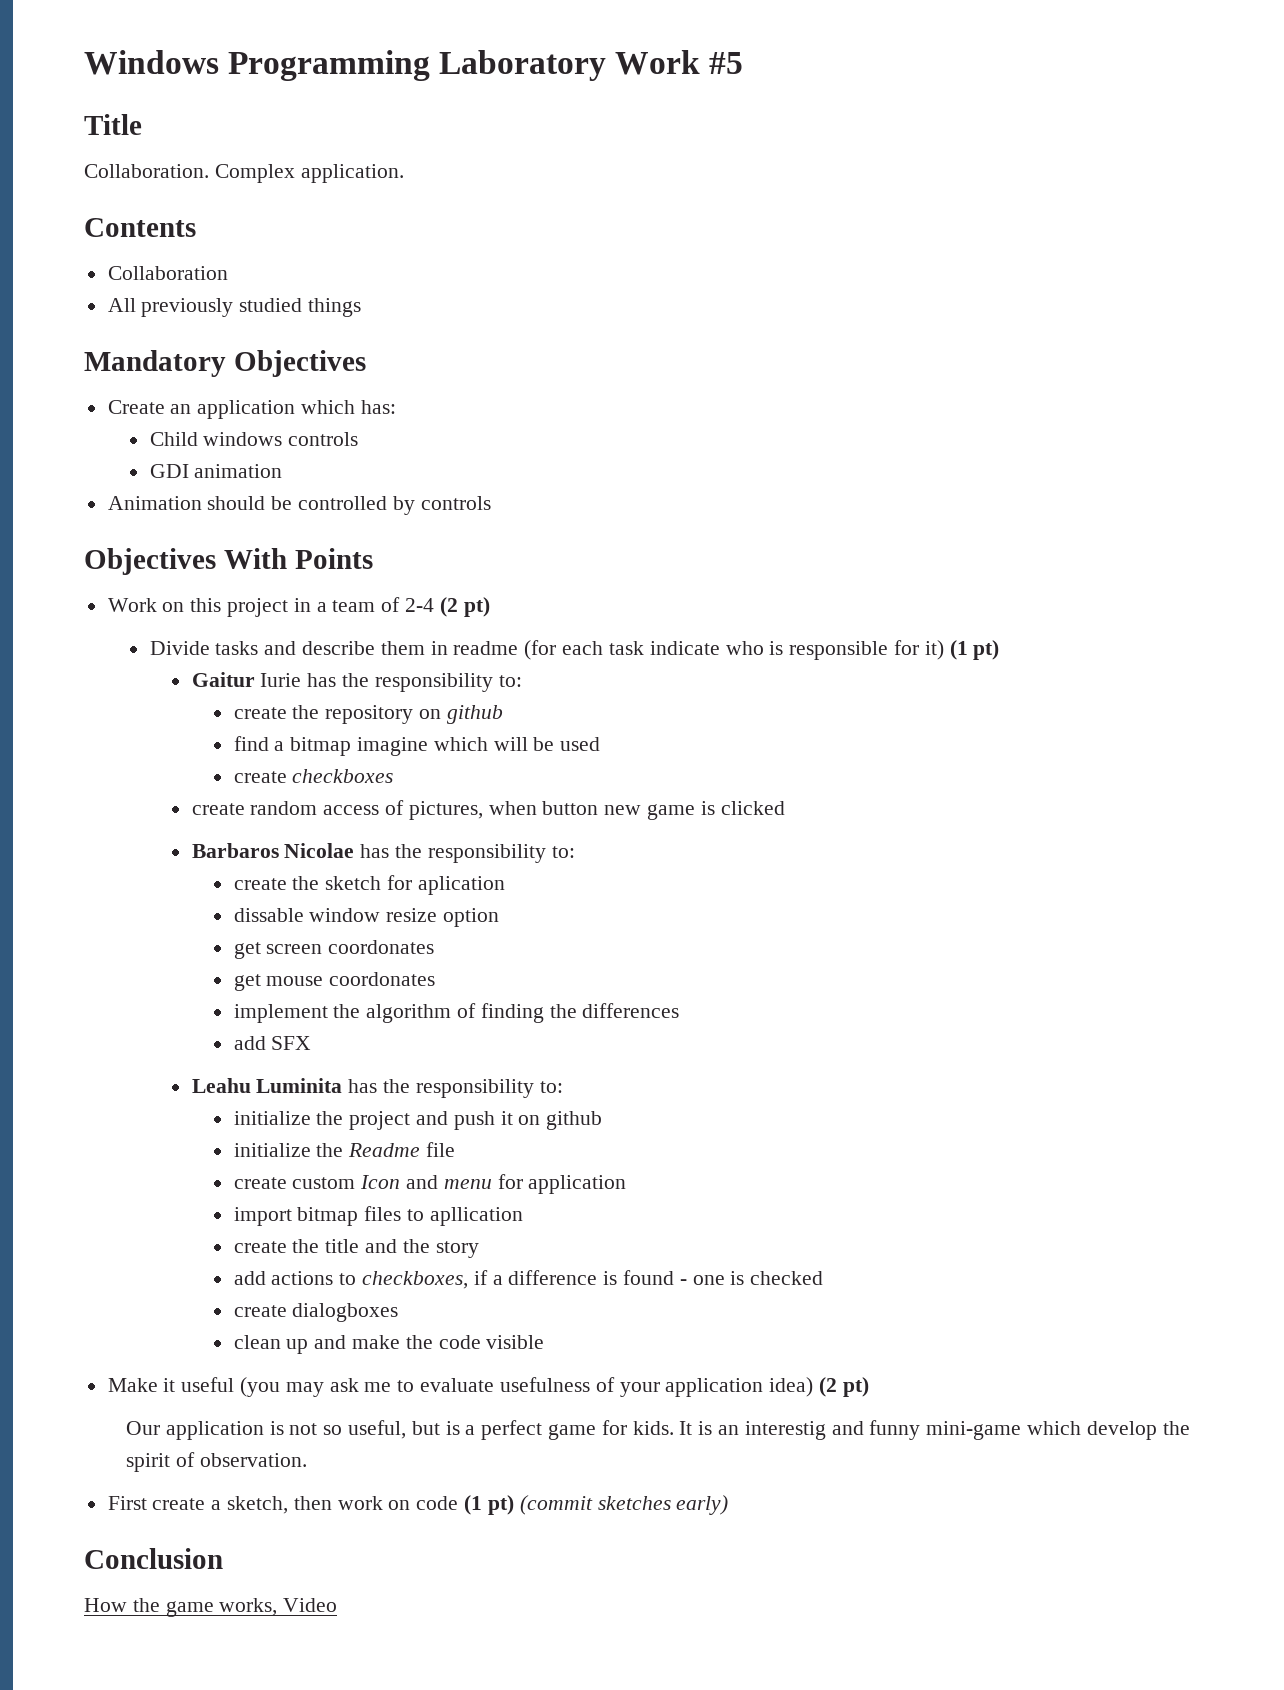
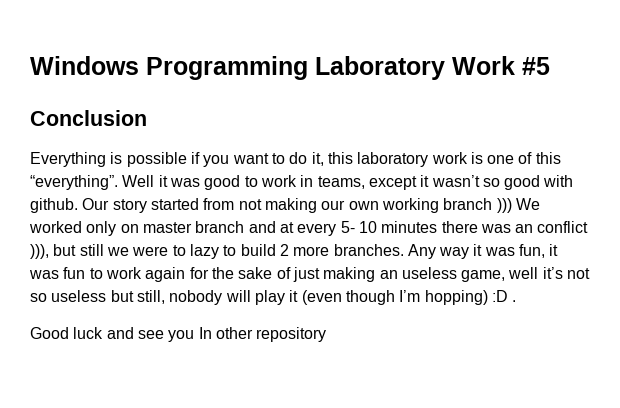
[84,114,142,135] [84,164,404,183] [84,218,196,237] [107,266,228,280] [107,298,362,317] [84,350,366,377] [107,400,396,419] [149,432,359,446] [149,464,283,478] [107,496,491,515] [84,548,373,575] [107,597,490,617] [149,640,1000,660] [191,672,522,692] [233,705,503,724] [233,736,601,756] [233,769,394,783] [191,800,785,820] [191,843,575,863] [233,875,505,895] [233,908,500,927] [233,940,435,959] [233,972,436,991] [233,1003,680,1023] [233,1036,312,1050] [191,1078,563,1098] [233,1111,603,1130] [233,1142,456,1157] [233,1174,627,1194] [233,1206,523,1226] [233,1239,479,1258] [233,1270,824,1289] [233,1303,399,1322] [233,1335,545,1354] [107,1377,869,1397] [125,1420,1190,1440] [125,1452,307,1472] [107,1495,729,1515] [84,1548,223,1569] [84,1598,338,1617] Title // Collaboration. Complex application. // Contents // Collaboration // All previously studied things // Mandatory Objectives // Create an application which has: // Child windows controls // GDI animation // Animation should be controlled by controls // Objectives With Points // Work on this project in a team of 2-4 (2 pt) // Divide tasks and describe them in readme (for each task indicate who is responsible for it) (1 pt) // Gaitur Iurie has the responsibility to: // create the repository on github // find a bitmap imagine which will be used // create checkboxes // create random access of pictures, when button new game is clicked // Barbaros Nicolae has the responsibility to: // create the sketch for aplication // dissable window resize option // get screen coordonates // get mouse coordonates // implement the algorithm of finding the differences // add SFX // Leahu Luminita has the responsibility to: // initialize the project and push it on github // initialize the Readme file // create custom Icon and menu for application // import bitmap files to apllication // create the title and the story // add actions to checkboxes, if a difference is found - one is checked // create dialogboxes // clean up and make the code visible // Make it useful (you may ask me to evaluate usefulness of your application idea) (2 pt) // Our application is not so useful, but is a perfect game for kids. It is an interestig and funny mini-game which develop the spirit of observation. // First create a sketch, then work on code (1 pt) (commit sketches early) // Conclusion // How the game works, Video -> [30,110,147,126] [30,152,561,167] [30,175,574,190] [30,198,540,213] [29,221,589,236] [30,244,559,259] [29,267,591,282] [30,290,517,305] [30,327,327,342] Conclusion // Everything is possible if you want to do it, this laboratory work is one of this “everything”. Well it was good to work in teams, except it wasn’t so good with github. Our story started from not making our own working branch ))) We worked only on master branch and at every 5- 10 minutes there was an conflict ))), but still we were to lazy to build 2 more branches. Any way it was fun, it was fun to work again for the sake of just making an useless game, well it’s not so useless but still, nobody will play it (even though I’m hopping) :D . // Good luck and see you In other repository

